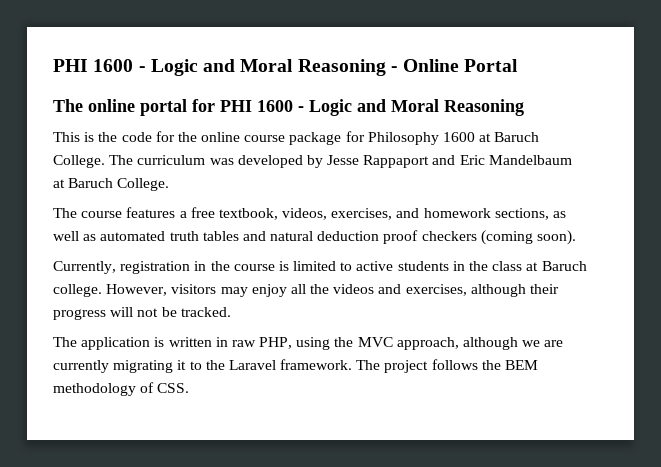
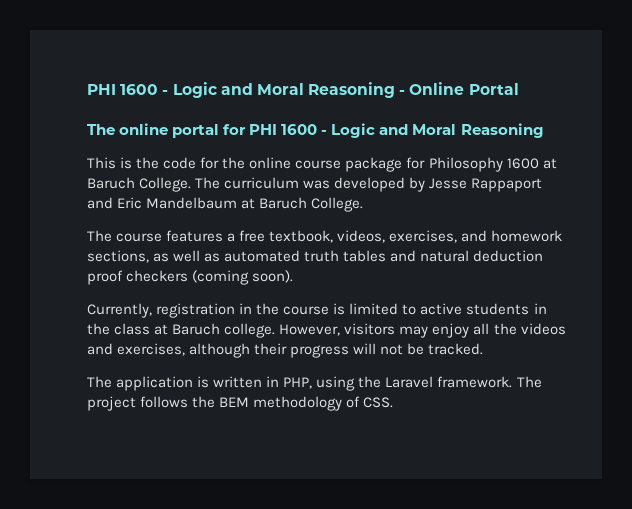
[231,340,256,347] raw -> (280, 381) none
[357,337,564,350] [53,360,225,373] MVC approach, although we are currently migrating it to the -> (382, 382) none

